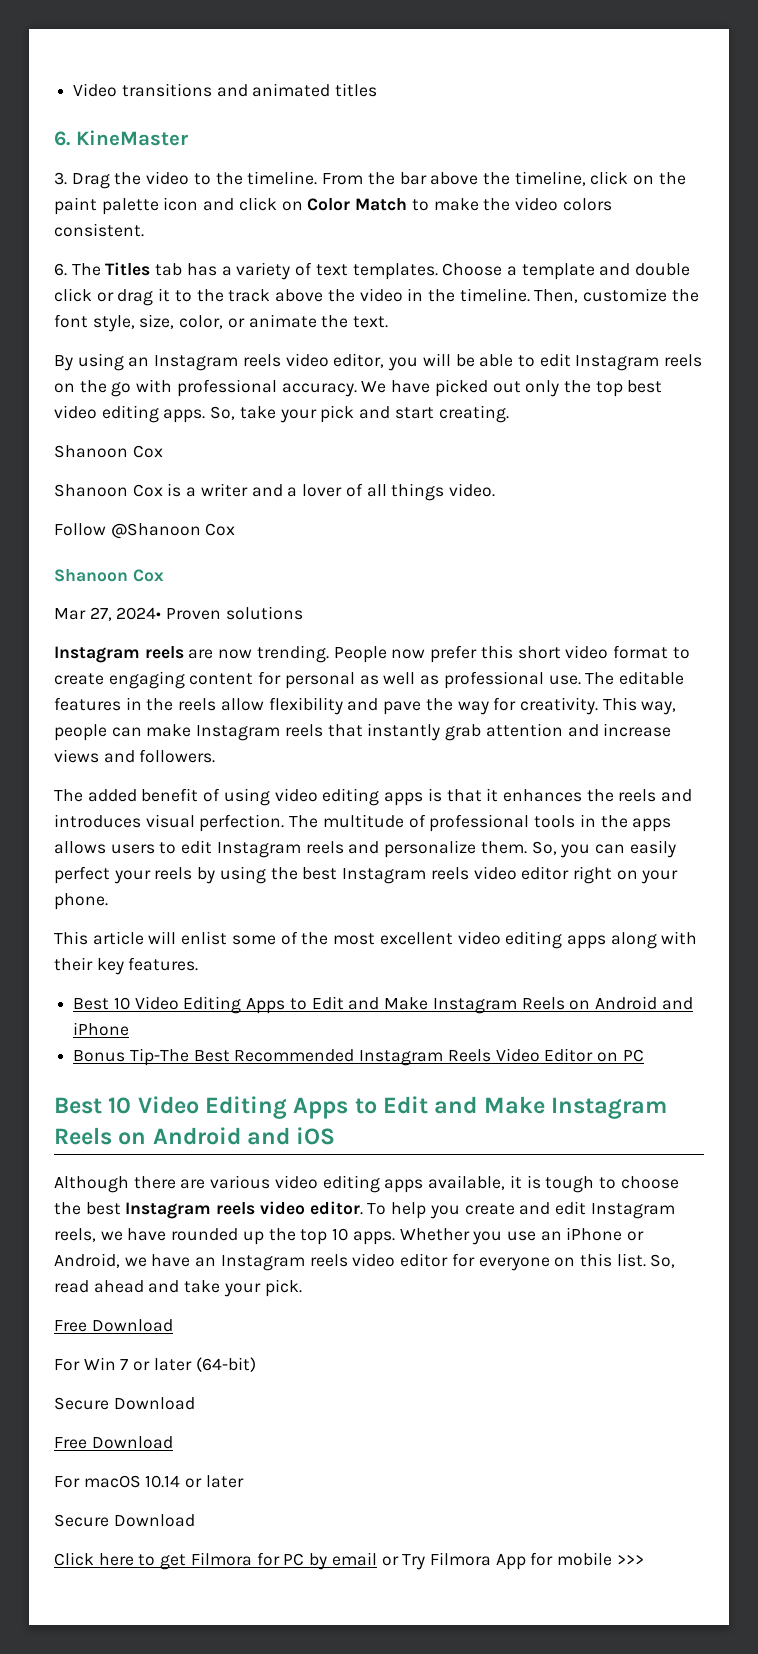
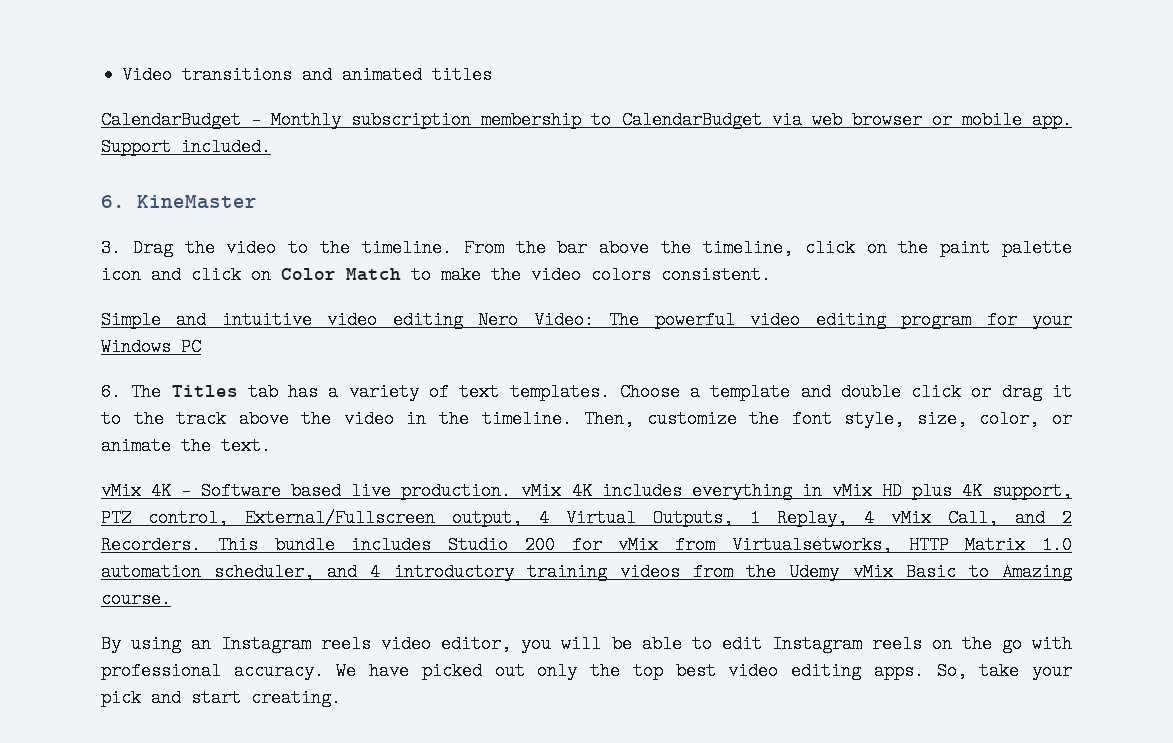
(378, 90) none -> [101,111,1073,129] [101,138,271,156] // CalendarBudget - Monthly subscription membership to CalendarBudget via web browser or mobile app. Support included.
(144, 230) none -> [101,311,1072,329] [101,338,201,356] // Simple and intuitive video editing Nero Video: The powerful video editing program for your Windows PC
(389, 322) none -> [101,482,1072,500] [101,509,1072,527] [101,536,1072,554] [101,563,1073,581] [101,590,171,608] // vMix 4K - Software based live production. vMix 4K includes everything in vMix HD plus 4K support, PTZ control, External/Fullscreen output, 4 Virtual Outputs, 1 Replay, 4 vMix Call, and 2 Recorders. This bundle includes Studio 200 for vMix from Virtualsetworks, HTTP Matrix 1.0 automation scheduler, and 4 introductory training videos from the Udemy vMix Basic to Amazing course.
[54,445,163,458] [54,483,495,501] [54,523,236,539] [54,569,164,582] [54,606,303,621] [54,645,690,663] [54,671,684,689] [54,697,677,715] [54,723,672,741] [54,749,216,763] [54,788,693,806] [54,814,672,832] [54,840,676,858] [54,866,679,884] [54,893,108,910] [54,931,698,949] [54,957,199,975] [73,996,693,1014] [73,1022,130,1036] [73,1048,644,1066] [54,1096,668,1119] [54,1127,336,1145] [54,1175,679,1193] [54,1201,675,1219] [54,1227,645,1245] [54,1253,676,1271] [54,1279,302,1297] [54,1319,173,1332] [54,1357,256,1372] [54,1397,195,1410] [54,1436,173,1449] [54,1475,244,1488] [54,1514,195,1527] [54,1552,644,1570] // Shanoon Cox // Shanoon Cox is a writer and a lover of all things video. // Follow @Shanoon Cox // Shanoon Cox // Mar 27, 2024• Proven solutions // Instagram reels are now trending. People now prefer this short video format to create engaging content for personal as well as professional use. The editable features in the reels allow flexibility and pave the way for creativity. This way, people can make Instagram reels that instantly grab attention and increase views and followers. // The added benefit of using video editing apps is that it enhances the reels and introduces visual perfection. The multitude of professional tools in the apps allows users to edit Instagram reels and personalize them. So, you can easily perfect your reels by using the best Instagram reels video editor right on your phone. // This article will enlist some of the most excellent video editing apps along with their key features. // Best 10 Video Editing Apps to Edit and Make Instagram Reels on Android and iPhone // Bonus Tip-The Best Recommended Instagram Reels Video Editor on PC // Best 10 Video Editing Apps to Edit and Make Instagram Reels on Android and iOS // Although there are various video editing apps available, it is tough to choose the best Instagram reels video editor. To help you create and edit Instagram reels, we have rounded up the top 10 apps. Whether you use an iPhone or Android, we have an Instagram reels video editor for everyone on this list. So, read ahead and take your pick. // Free Download // For Win 7 or later (64-bit) // Secure Download // Free Download // For macOS 10.14 or later // Secure Download // Click here to get Filmora for PC by email or Try Filmora App for mobile >>> -> (341, 698) none

